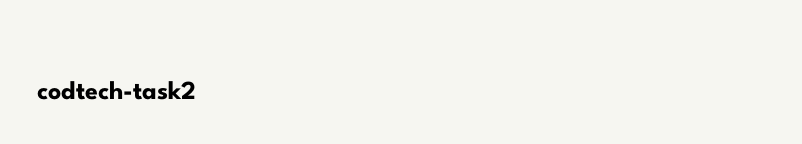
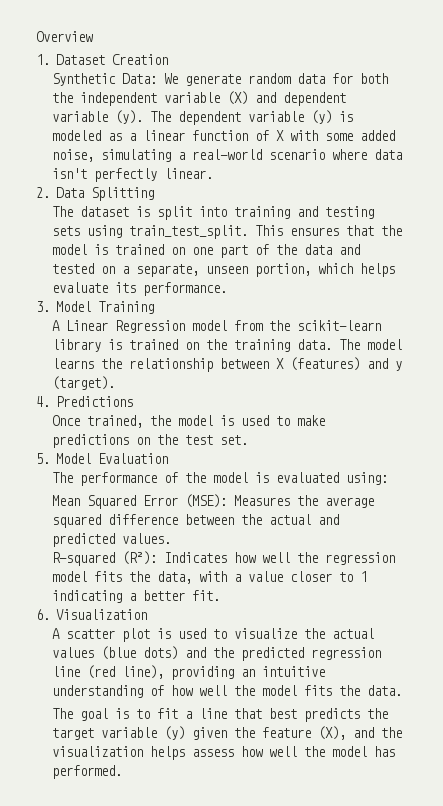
[37,81,196,100] codtech-task2 -> [36,31,93,42] [36,54,168,65] [52,73,389,86] [52,91,347,106] [52,110,354,125] [52,130,396,141] [52,149,403,162] [52,168,214,182] [36,187,154,201] [52,206,375,220] [52,225,403,239] [52,244,361,258] [52,263,396,277] [52,282,228,296] [36,301,154,314] [52,320,382,333] [52,339,403,352] [52,357,403,372] [52,376,116,390] [36,396,133,407] [52,415,326,428] [52,434,249,448] [36,453,168,464] [52,472,389,486] [52,494,375,509] [52,514,340,528] [52,533,172,547] [52,551,396,566] [52,571,368,584] [52,590,221,603] [36,609,147,620] [52,628,375,642] [52,646,382,661] [52,665,326,680] [52,685,403,698] [52,708,389,722] [52,726,403,740] [52,746,396,760] [52,765,123,779] Overview // 1. Dataset Creation // Synthetic Data: We generate random data for both the independent variable (X) and dependent variable (y). The dependent variable (y) is modeled as a linear function of X with some added noise, simulating a real-world scenario where data isn't perfectly linear. // 2. Data Splitting // The dataset is split into training and testing sets using train_test_split. This ensures that the model is trained on one part of the data and tested on a separate, unseen portion, which helps evaluate its performance. // 3. Model Training // A Linear Regression model from the scikit-learn library is trained on the training data. The model learns the relationship between X (features) and y (target). // 4. Predictions // Once trained, the model is used to make predictions on the test set. // 5. Model Evaluation // The performance of the model is evaluated using: // Mean Squared Error (MSE): Measures the average squared difference between the actual and predicted values. // R-squared (R²): Indicates how well the regression model fits the data, with a value closer to 1 indicating a better fit. // 6. Visualization // A scatter plot is used to visualize the actual values (blue dots) and the predicted regression line (red line), providing an intuitive understanding of how well the model fits the data. // The goal is to fit a line that best predicts the target variable (y) given the feature (X), and the visualization helps assess how well the model has performed.

